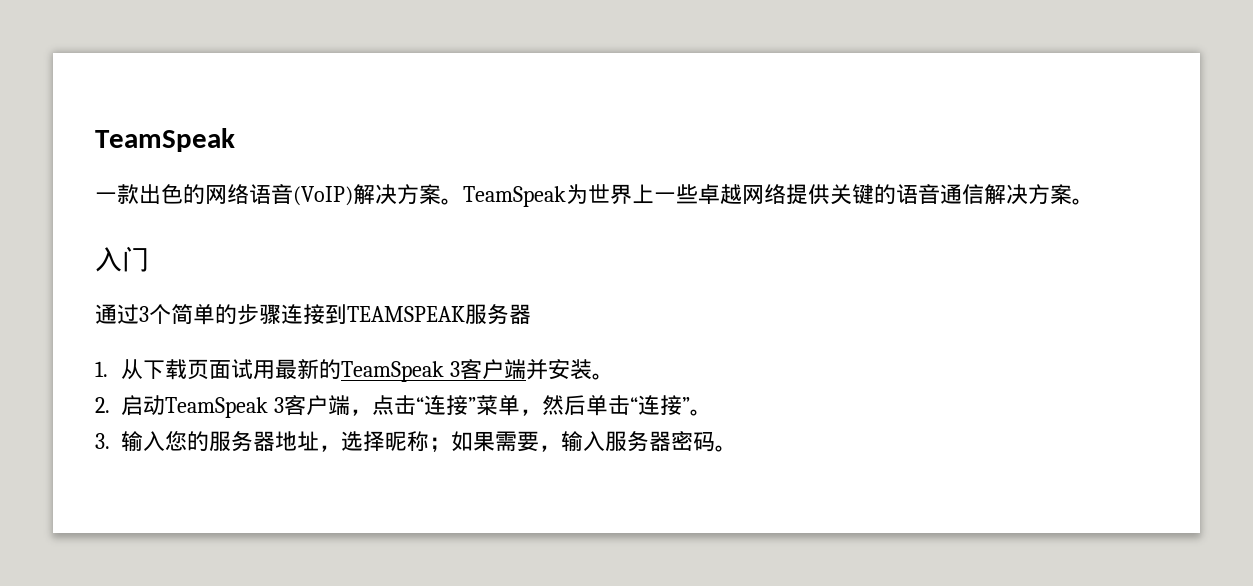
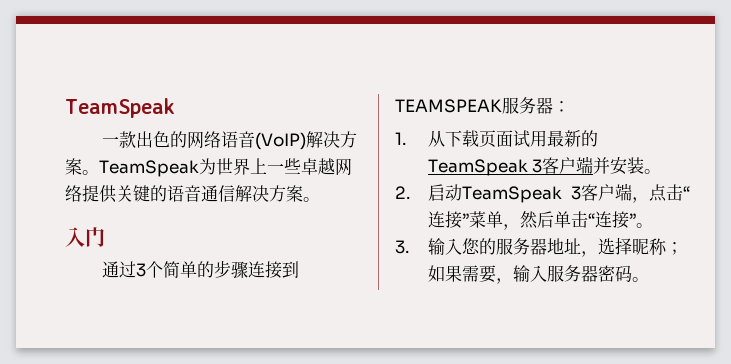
(531, 314) none -> [553,101,570,112] ：

